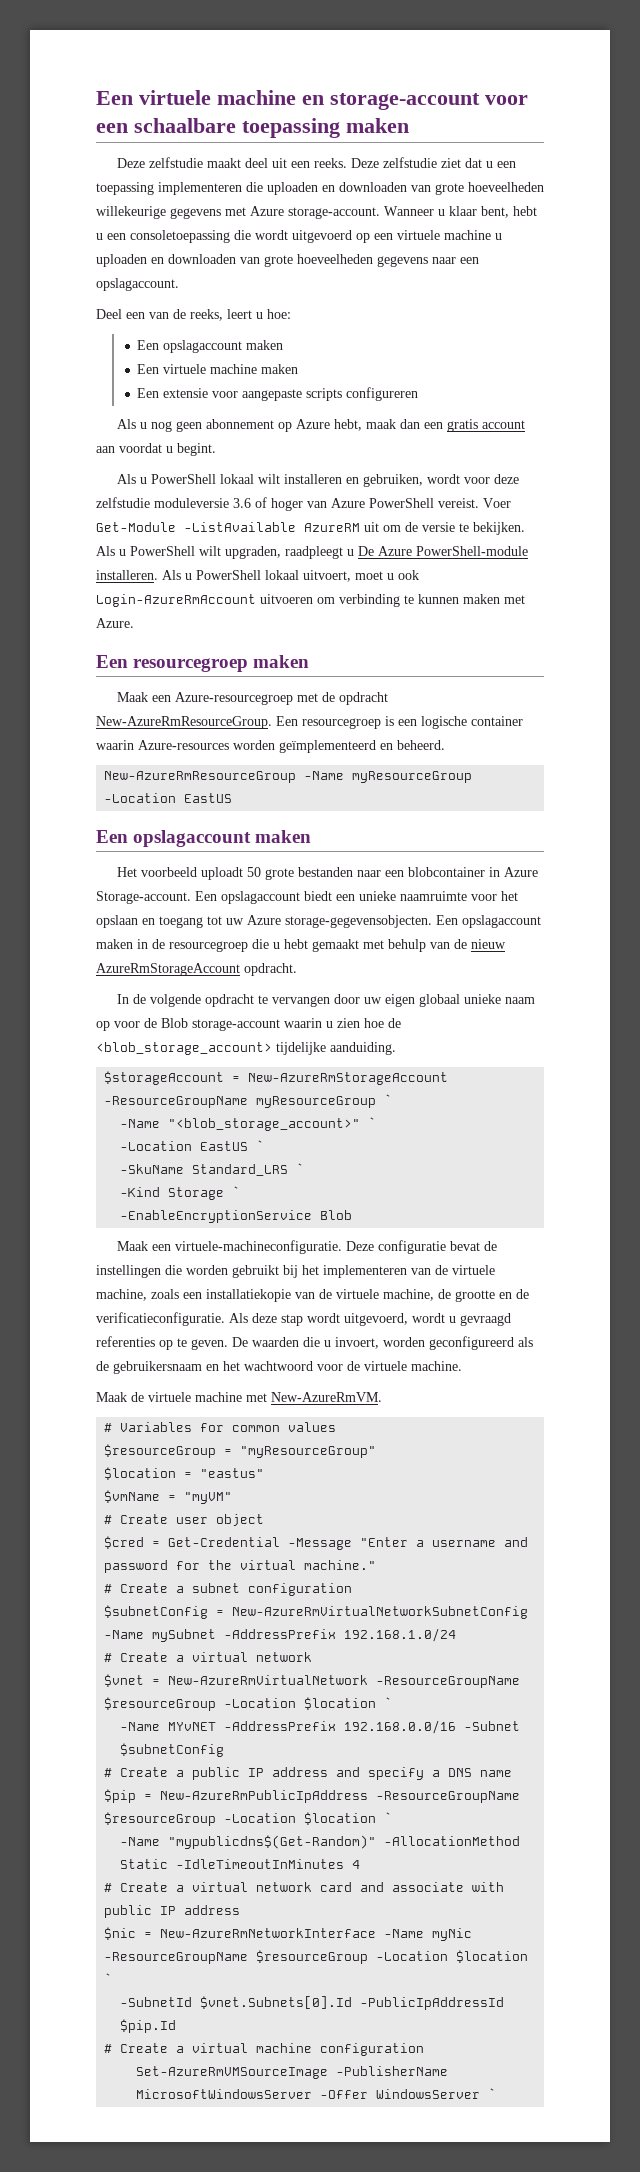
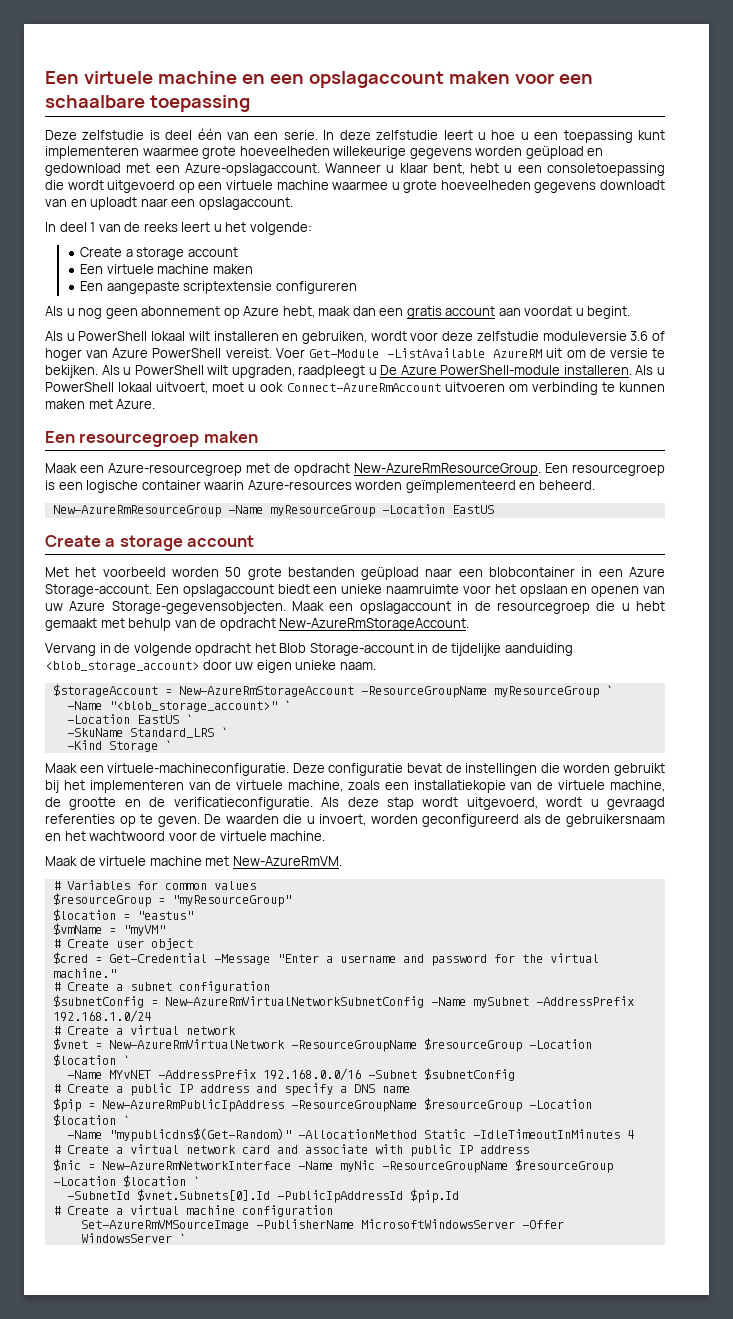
[330,93,480,110] storage-account -> [269,71,510,88] een opslagaccount maken
[346,118,409,133] [117,157,517,168] [96,182,544,195] [96,206,380,219] maken // Deze zelfstudie maakt deel uit een reeks. Deze zelfstudie ziet dat u een toepassing implementeren die uploaden en downloaden van grote hoeveelheden willekeurige gegevens met Azure storage-account. -> [45,128,666,143] [45,146,604,159] [45,163,320,176] // Deze zelfstudie is deel één van een serie. In deze zelfstudie leert u hoe u een toepassing kunt implementeren waarmee grote hoeveelheden willekeurige gegevens worden geüpload en gedownload met een Azure-opslagaccount.
[495,233,502,240] [96,254,428,267] u uploaden en downloaden van grote hoeveelheden gegevens -> [332,180,665,193] [45,197,138,210] waarmee u grote hoeveelheden gegevens downloadt van en uploadt
[96,309,291,321] [137,340,284,353] Deel een van de reeks, leert u hoe: // Een opslagaccount maken -> [45,222,312,235] [80,247,238,260] In deel 1 van de reeks leert u het volgende: // Create a storage account
[163,388,343,401] extensie voor aangepaste scripts -> [106,281,273,294] aangepaste scriptextensie
[96,594,256,607] Login-AzureRmAccount -> [286,383,441,392] Connect-AzureRmAccount
[96,830,312,847] [117,867,244,880] Een opslagaccount maken // Het voorbeeld uploadt -> [45,535,255,551] [45,567,219,577] Create a storage account // Met het voorbeeld worden
(354, 872) none -> [361,567,420,580] geüpload
(501, 872) none -> [598,569,623,577] een
[159,915,541,928] [96,939,133,949] toegang tot uw Azure storage-gegevensobjecten. Een opslagaccount maken -> [591,586,665,597] [45,601,451,614] openen van uw Azure Storage-gegevensobjecten. Maak een opslagaccount
[471,939,506,949] [96,963,297,976] [117,994,536,1007] [96,1018,401,1031] [96,1042,396,1055] nieuw AzureRmStorageAccount opdracht. // In de volgende opdracht te vervangen door uw eigen globaal unieke naam op voor de Blob storage-account waarin u zien hoe de <blob_storage_account> tijdelijke aanduiding. -> [219,618,470,631] [45,643,573,656] [45,660,376,673] opdracht New-AzureRmStorageAccount. // Vervang in de volgende opdracht het Blob Storage-account in de tijdelijke aanduiding <blob_storage_account> door uw eigen unieke naam.
[120,1210,353,1223] // -EnableEncryptionService Blob -> (172, 745) none

